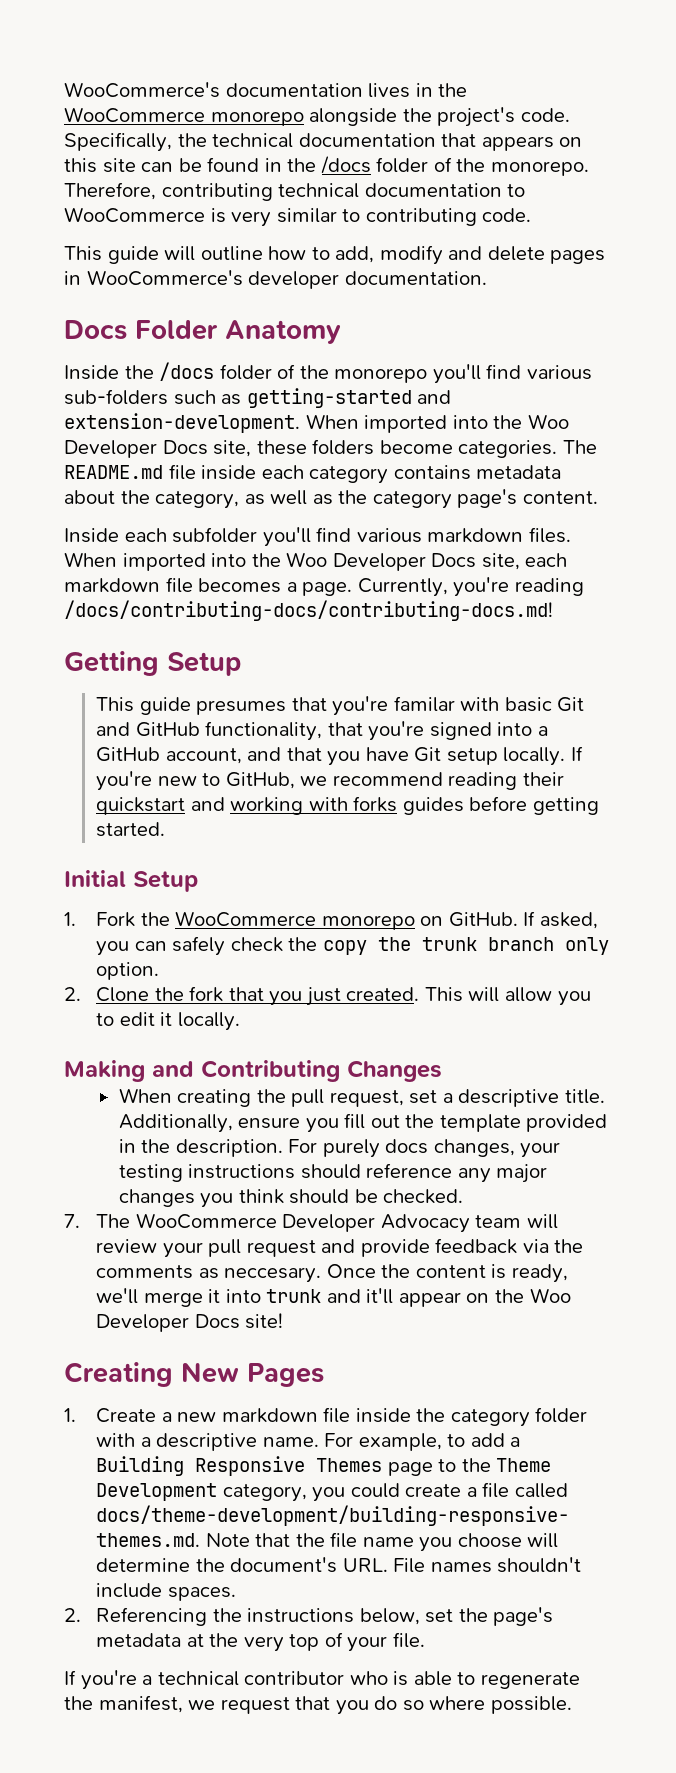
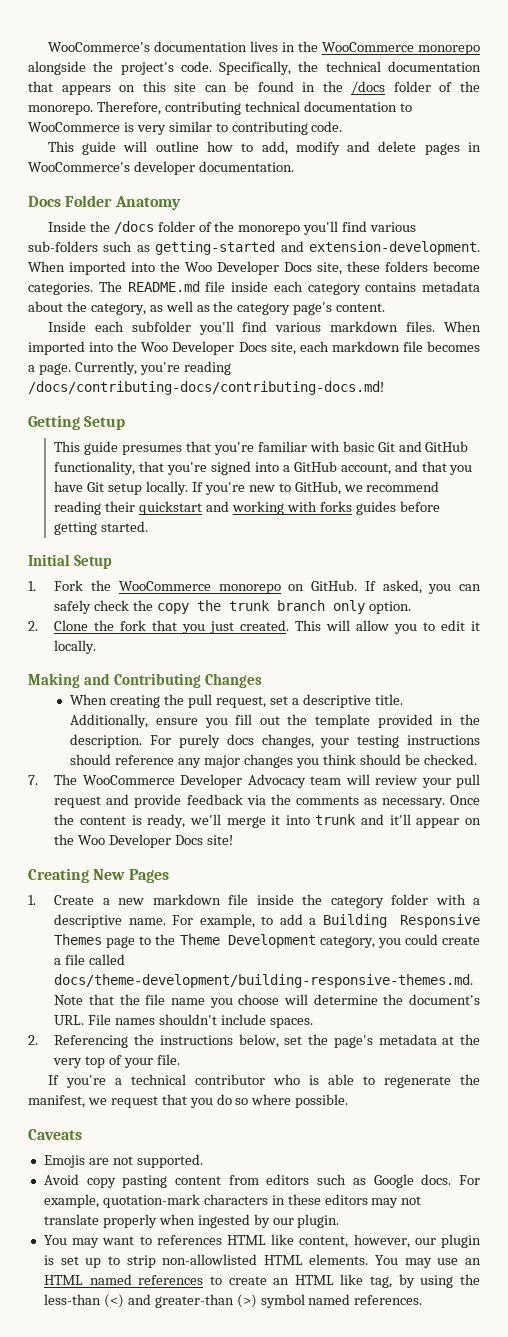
[393,696,455,712] familar -> [257,441,307,452] familiar
[224,1267,322,1283] neccesary. -> [381,798,445,808] necessary.
(572, 1705) none -> [28,1129,82,1140] [43,1154,203,1168] [43,1174,480,1188] [43,1194,422,1208] [43,1214,340,1228] [43,1234,481,1248] [43,1254,481,1268] [43,1274,480,1288] [43,1294,423,1308] // Caveats // Emojis are not supported. // Avoid copy pasting content from editors such as Google docs. For example, quotation-mark characters in these editors may not translate properly when ingested by our plugin. // You may want to references HTML like content, however, our plugin is set up to strip non-allowlisted HTML elements. You may use an HTML named references to create an HTML like tag, by using the less-than (<) and greater-than (>) symbol named references.

